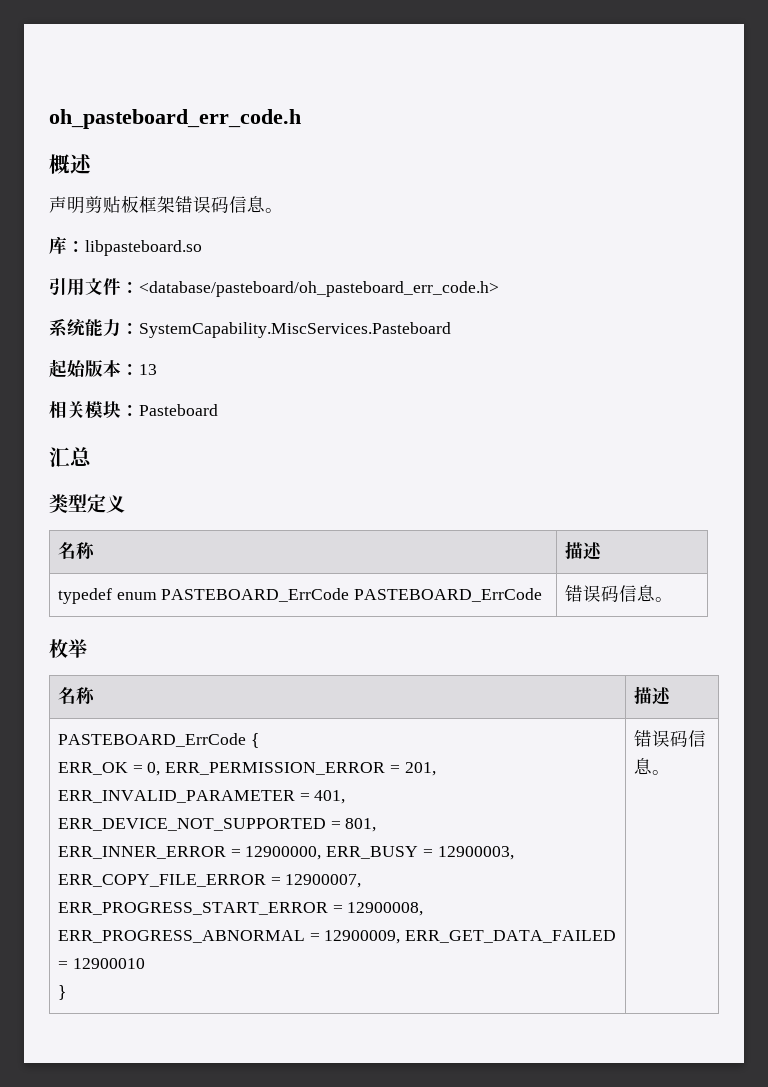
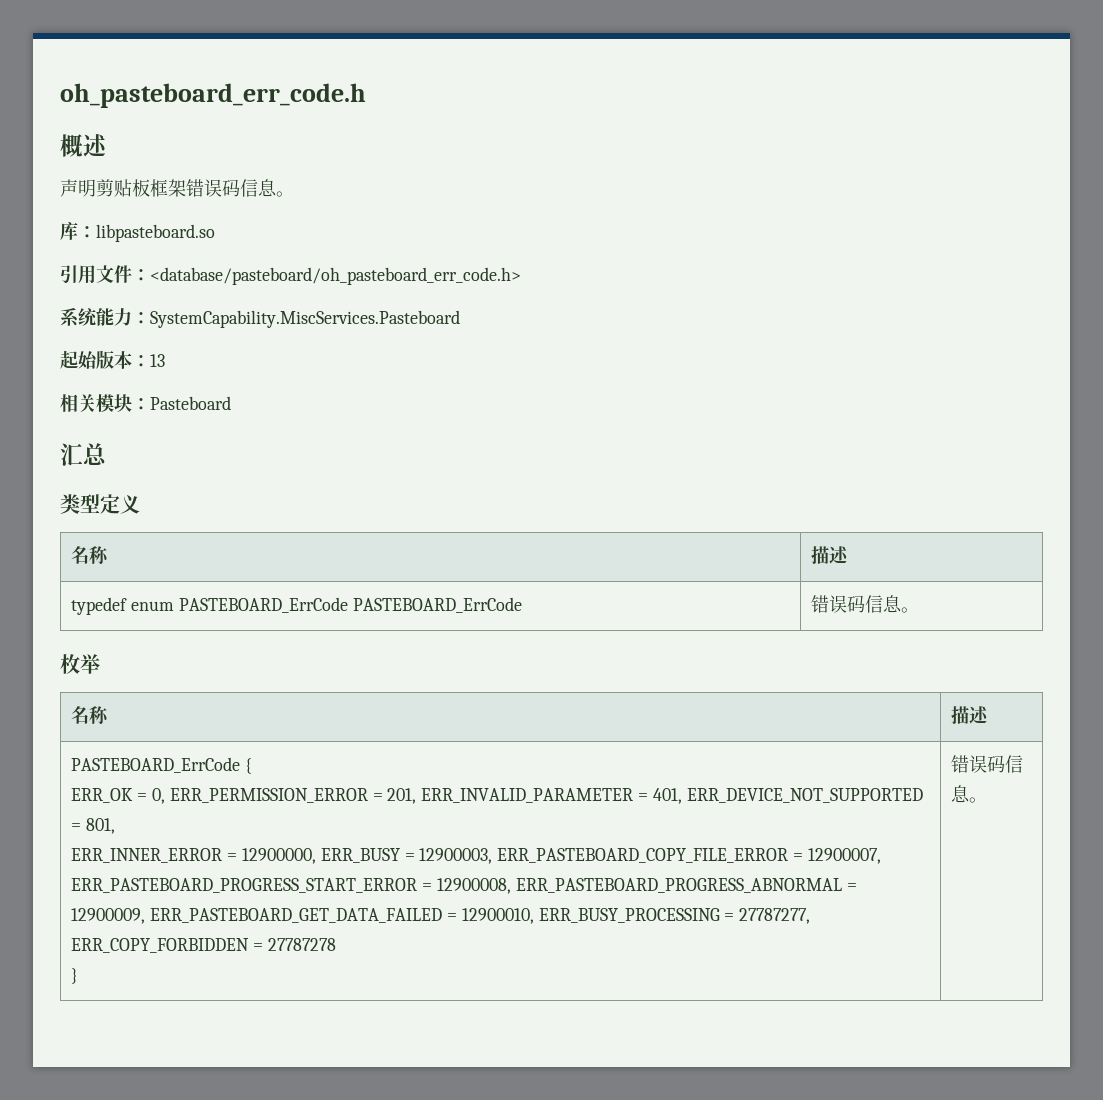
[58,874,267,887] ERR_COPY_FILE_ERROR -> [497,848,789,863] ERR_PASTEBOARD_COPY_FILE_ERROR
[58,902,329,915] ERR_PROGRESS_START_ERROR -> [71,878,418,893] ERR_PASTEBOARD_PROGRESS_START_ERROR
[58,930,306,943] ERR_PROGRESS_ABNORMAL -> [515,878,842,893] ERR_PASTEBOARD_PROGRESS_ABNORMAL
[405,930,617,943] [58,958,145,969] ERR_GET_DATA_FAILED = 12900010 -> [149,908,811,924] [71,938,336,953] ERR_PASTEBOARD_GET_DATA_FAILED = 12900010, ERR_BUSY_PROCESSING = 27787277, ERR_COPY_FORBIDDEN = 27787278

